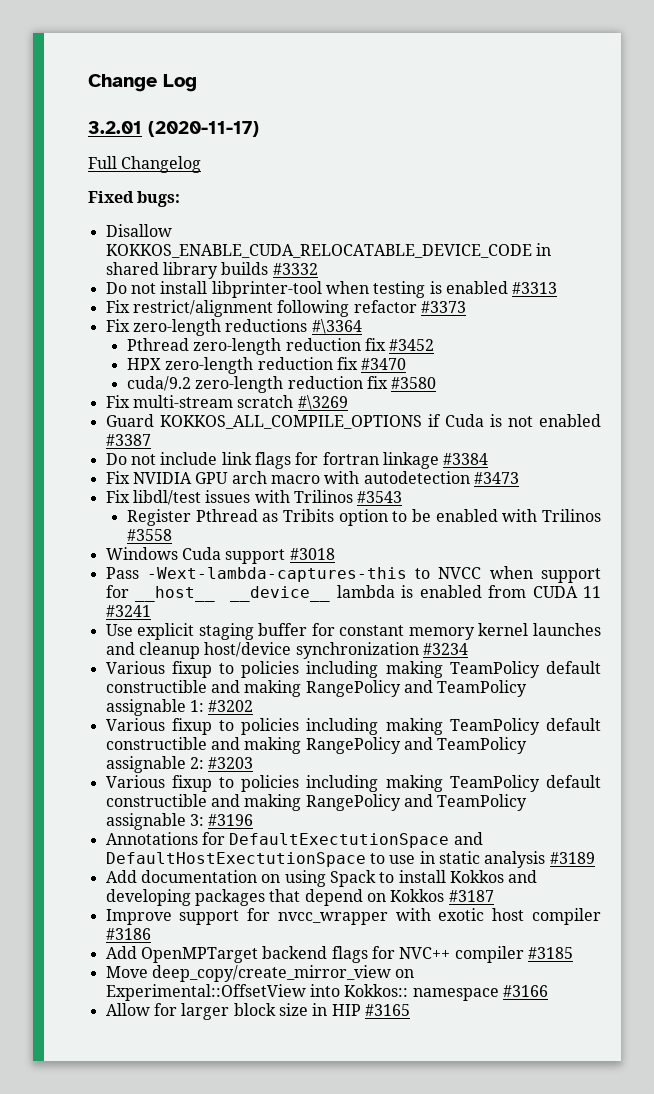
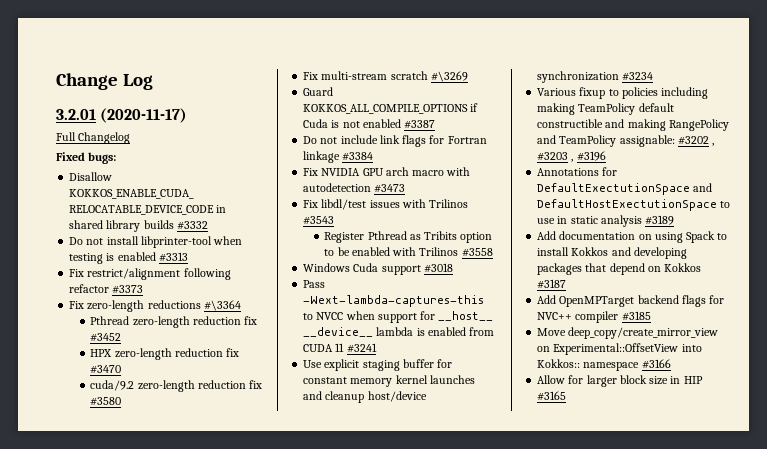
[322,452,379,465] fortran -> [447,136,487,144] Fortran
[105,699,204,716] assignable 1: -> [619,135,675,147] assignable:
[105,718,601,735] [105,737,528,754] [105,756,254,773] [105,775,601,792] [105,794,528,811] [105,813,204,830] // Various fixup to policies including making TeamPolicy default constructible and making RangePolicy and TeamPolicy assignable 2: #3203 // Various fixup to policies including making TeamPolicy default constructible and making RangePolicy and TeamPolicy assignable 3: -> [712,143,715,146] [537,152,574,162] , #3203 ,
[105,908,601,925] [105,928,151,940] // Improve support for nvcc_wrapper with exotic host compiler #3186 -> (567, 284) none

